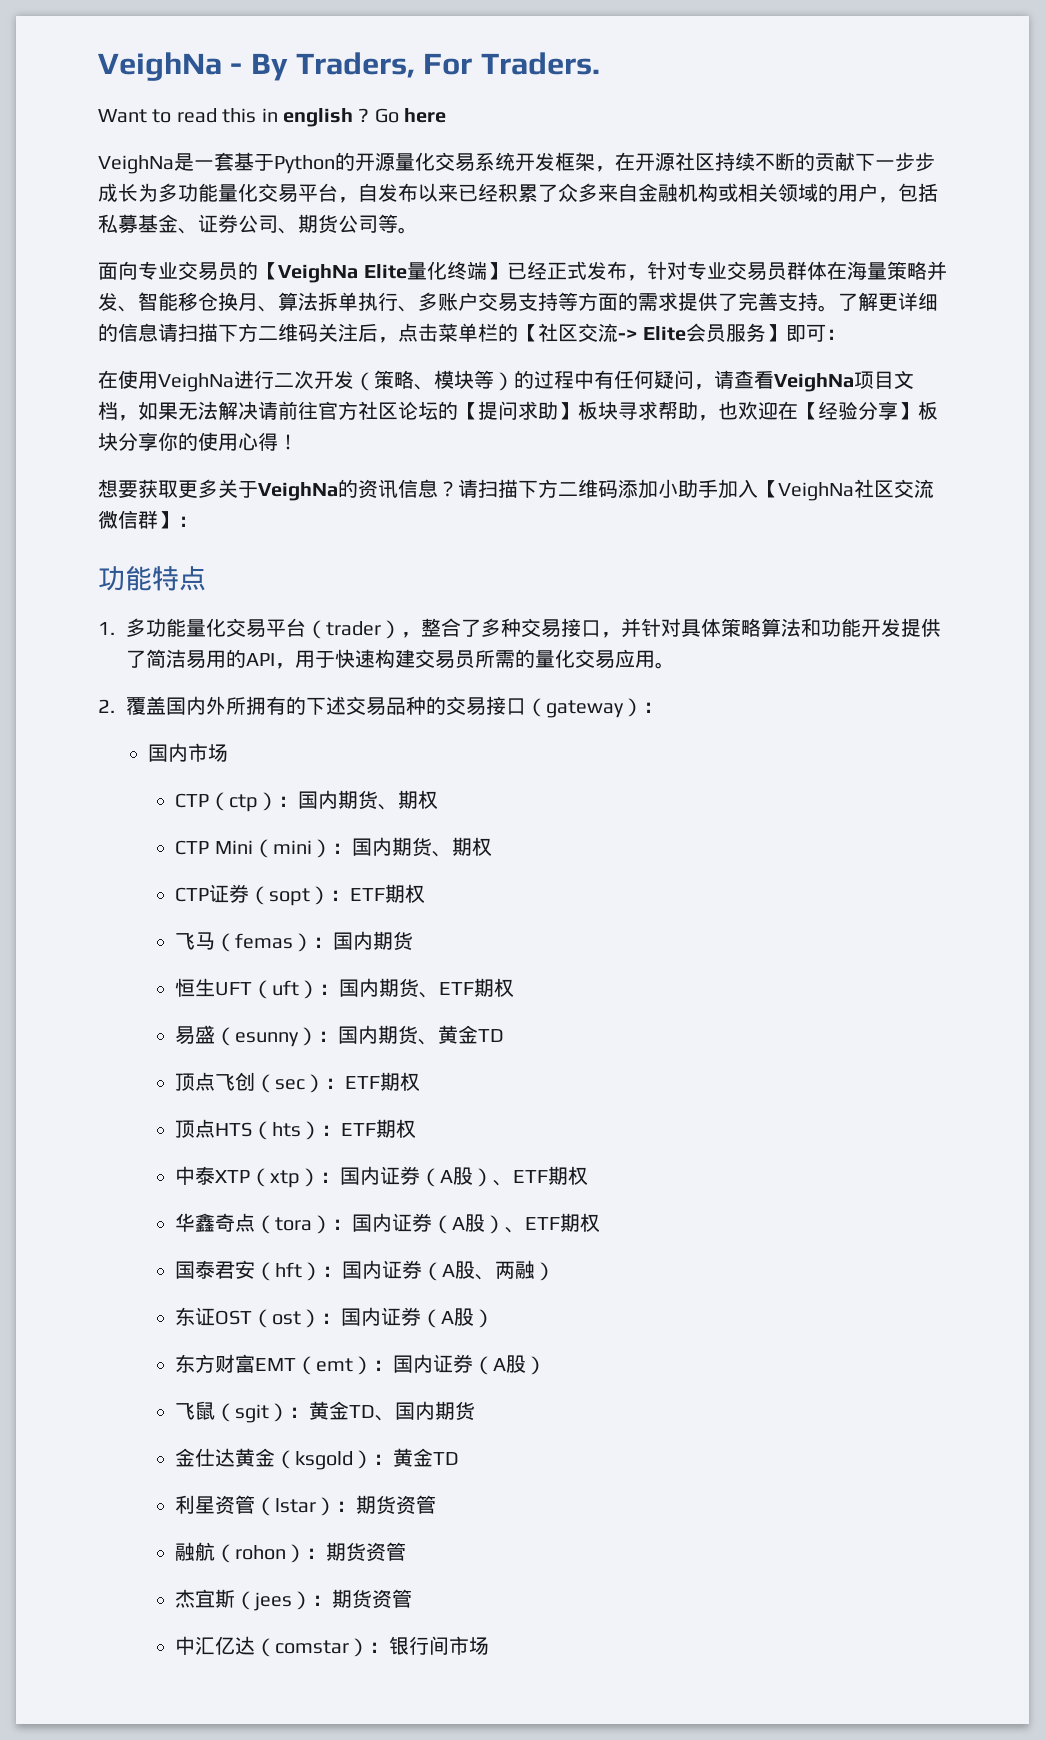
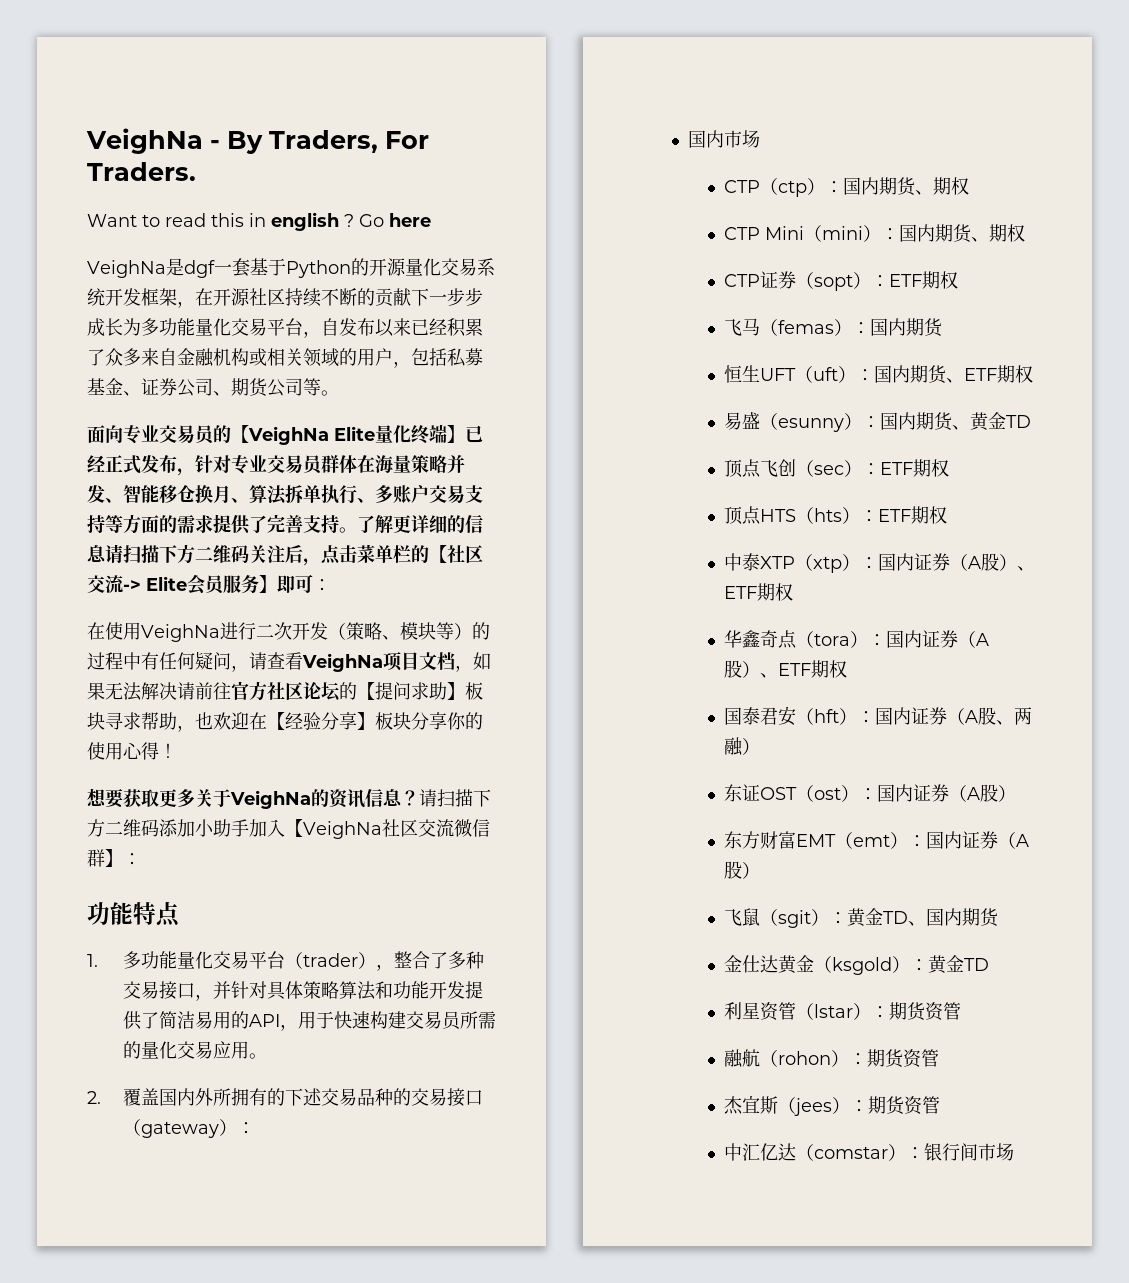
(194, 162) none -> [184,260,215,278] dgf

